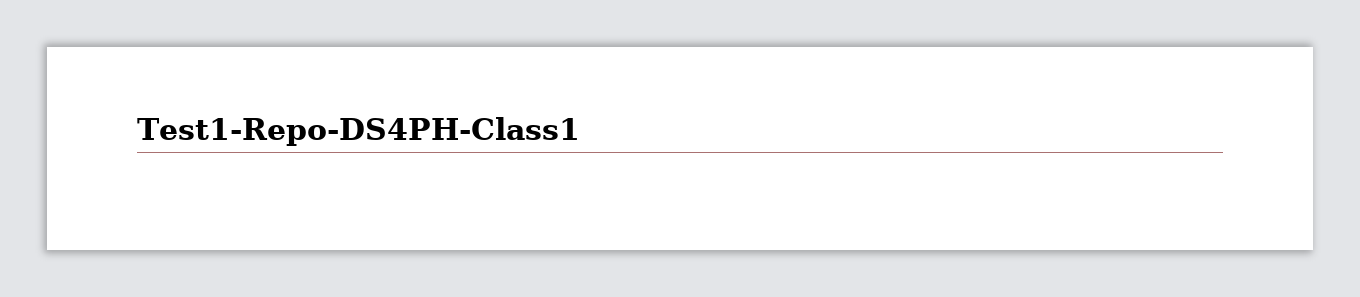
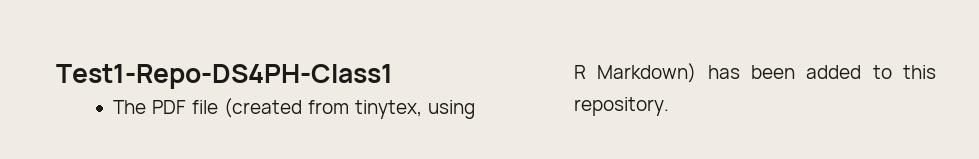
(580, 131) none -> [112,98,475,119] [573,63,936,83] [573,97,669,116] // The PDF file (created from tinytex, using R Markdown) has been added to this repository.

